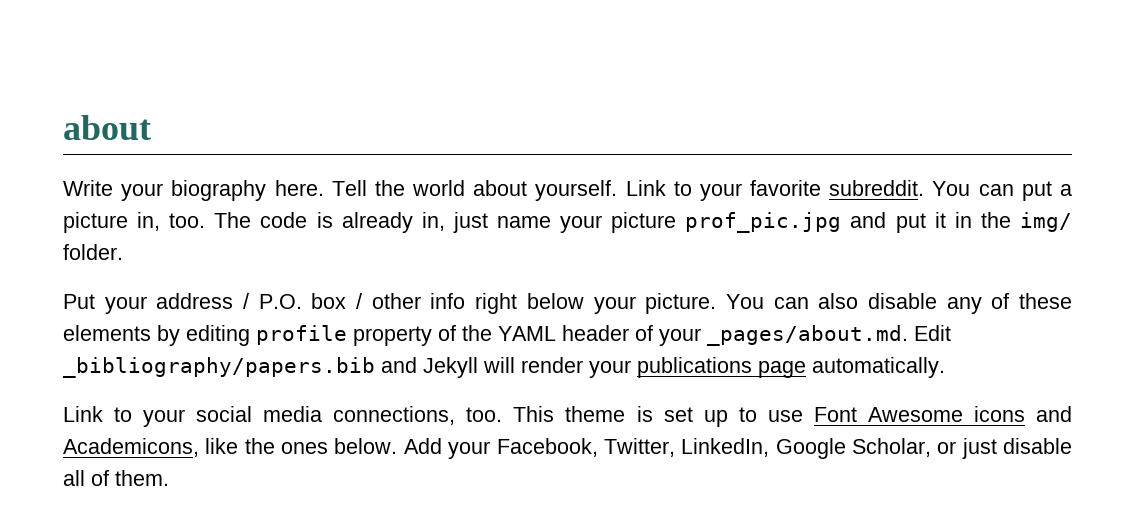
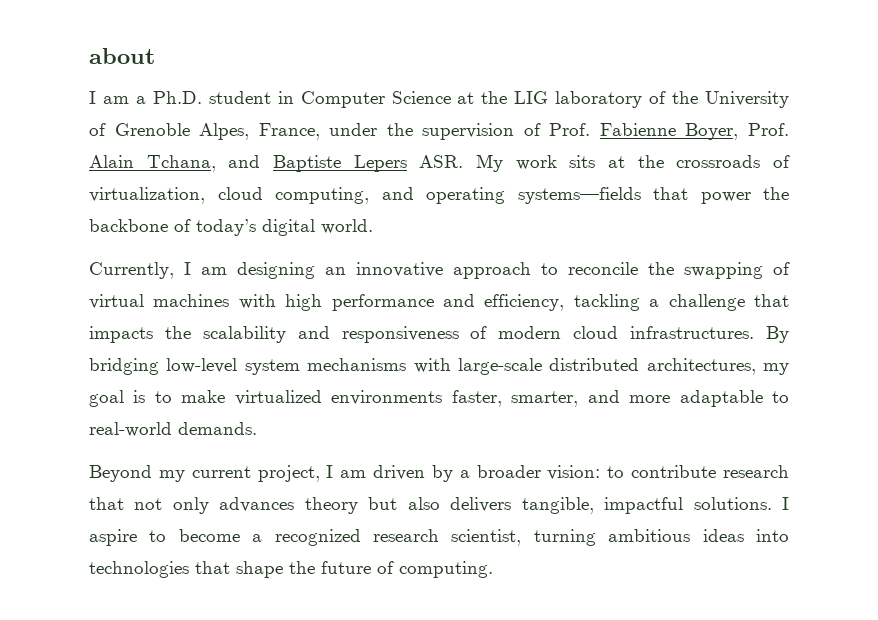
[63,180,1072,201] [63,212,1072,233] [63,244,123,260] [63,293,1073,314] [63,325,951,346] [63,357,945,378] [63,406,1072,427] [63,438,1072,459] [63,470,169,486] Write your biography here. Tell the world about yourself. Link to your favorite subreddit. You can put a picture in, too. The code is already in, just name your picture prof_pic.jpg and put it in the img/ folder. // Put your address / P.O. box / other info right below your picture. You can also disable any of these elements by editing profile property of the YAML header of your _pages/about.md. Edit _bibliography/papers.bib and Jekyll will render your publications page automatically. // Link to your social media connections, too. This theme is set up to use Font Awesome icons and Academicons, like the ones below. Add your Facebook, Twitter, LinkedIn, Google Scholar, or just disable all of them. -> [89,91,790,108] [89,123,789,140] [89,154,790,172] [89,187,789,204] [89,219,373,236] [89,262,790,279] [89,294,789,311] [89,326,790,343] [89,358,789,375] [89,390,790,407] [89,422,257,437] [89,465,789,482] [89,497,789,514] [89,529,789,546] [89,561,493,578] I am a Ph.D. student in Computer Science at the LIG laboratory of the University of Grenoble Alpes, France, under the supervision of Prof. Fabienne Boyer, Prof. Alain Tchana, and Baptiste Lepers ASR. My work sits at the crossroads of virtualization, cloud computing, and operating systems—fields that power the backbone of today’s digital world. // Currently, I am designing an innovative approach to reconcile the swapping of virtual machines with high performance and efficiency, tackling a challenge that impacts the scalability and responsiveness of modern cloud infrastructures. By bridging low-level system mechanisms with large-scale distributed architectures, my goal is to make virtualized environments faster, smarter, and more adaptable to real-world demands. // Beyond my current project, I am driven by a broader vision: to contribute research that not only advances theory but also delivers tangible, impactful solutions. I aspire to become a recognized research scientist, turning ambitious ideas into technologies that shape the future of computing.

